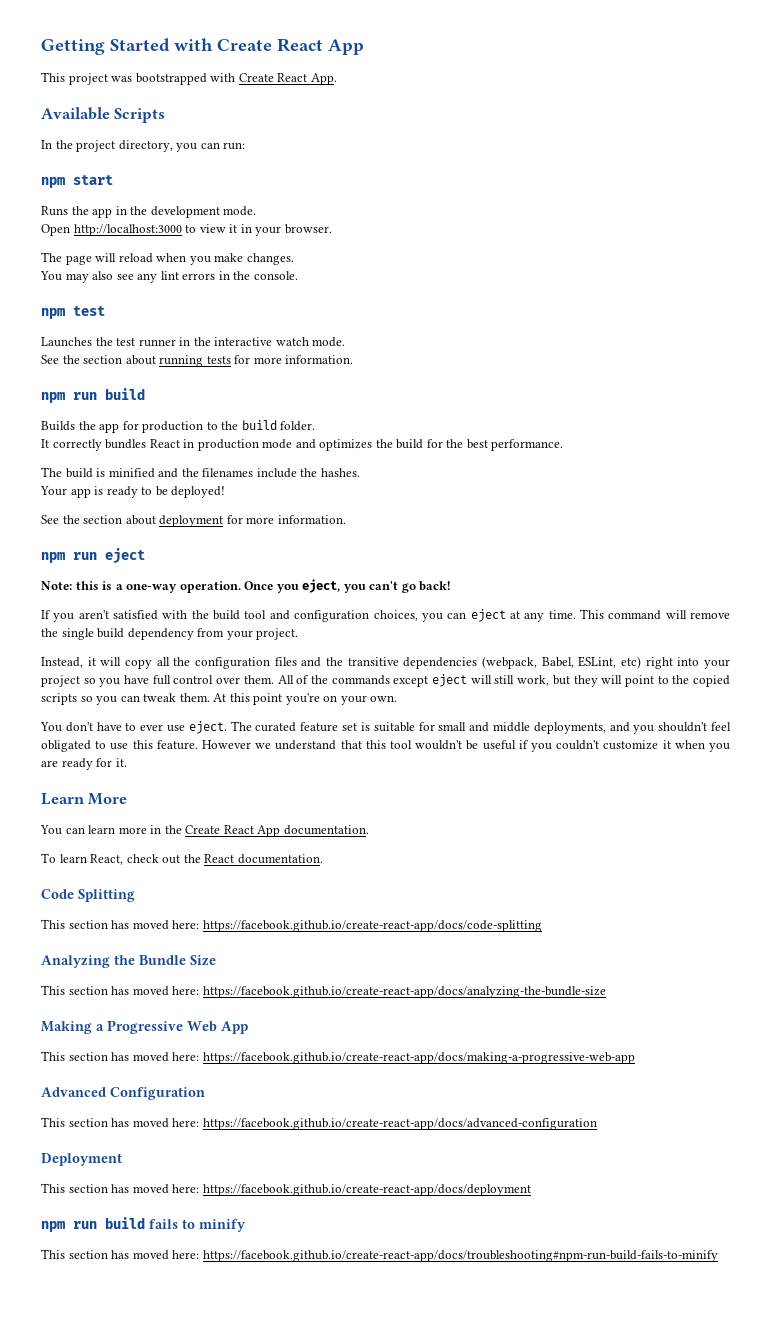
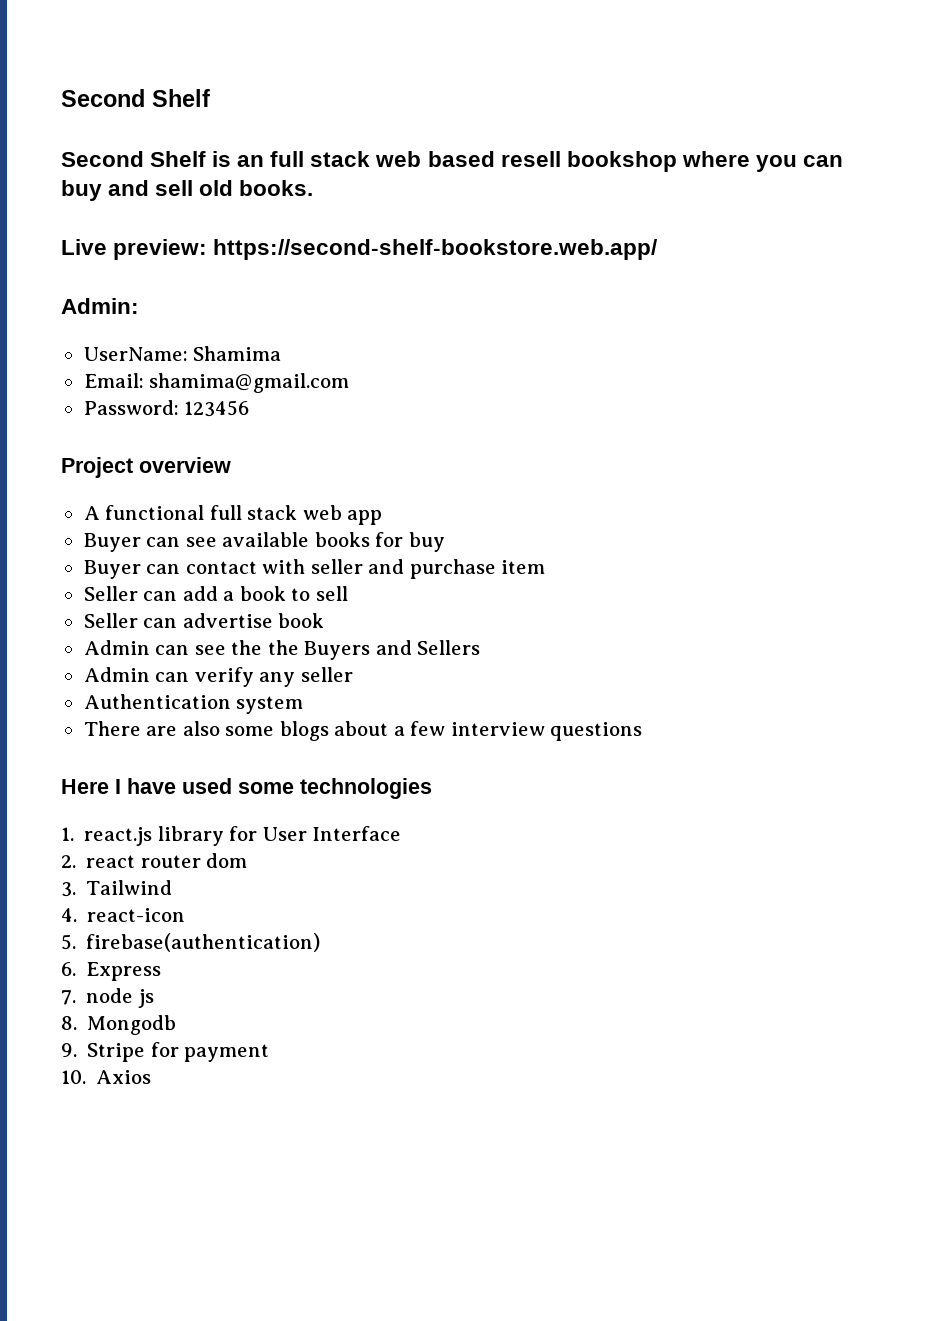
[41,38,364,55] [41,72,337,85] [41,107,166,123] [41,140,246,152] [41,175,113,188] [41,206,257,218] [41,224,332,236] [41,252,294,265] [40,271,298,283] [41,306,105,319] [41,337,346,347] [41,355,354,367] [41,388,145,403] [41,420,316,433] [41,439,564,451] [41,467,360,478] [40,486,226,498] [41,515,346,527] [41,548,145,564] [41,579,451,593] [41,609,731,622] [41,628,299,640] [41,656,730,669] [41,674,730,687] [41,693,398,705] [40,721,731,734] [41,740,731,752] [41,758,127,770] [41,793,128,805] [40,825,369,837] [41,853,323,865] [41,889,135,902] [41,919,542,932] [41,955,216,968] [41,985,606,998] [41,1020,248,1034] [41,1051,635,1064] [41,1087,205,1100] [41,1117,597,1130] [41,1153,122,1166] [41,1183,531,1196] [41,1217,246,1232] [41,1249,718,1262] Getting Started with Create React App // This project was bootstrapped with Create React App. // Available Scripts // In the project directory, you can run: // npm start // Runs the app in the development mode. // Open http://localhost:3000 to view it in your browser. // The page will reload when you make changes. // You may also see any lint errors in the console. // npm test // Launches the test runner in the interactive watch mode. // See the section about running tests for more information. // npm run build // Builds the app for production to the build folder. // It correctly bundles React in production mode and optimizes the build for the best performance. // The build is minified and the filenames include the hashes. // Your app is ready to be deployed! // See the section about deployment for more information. // npm run eject // Note: this is a one-way operation. Once you eject, you can't go back! // If you aren't satisfied with the build tool and configuration choices, you can eject at any time. This command will remove the single build dependency from your project. // Instead, it will copy all the configuration files and the transitive dependencies (webpack, Babel, ESLint, etc) right into your project so you have full control over them. All of the commands except eject will still work, but they will point to the copied scripts so you can tweak them. At this point you're on your own. // You don't have to ever use eject. The curated feature set is suitable for small and middle deployments, and you shouldn't feel obligated to use this feature. However we understand that this tool wouldn't be useful if you couldn't customize it when you are ready for it. // Learn More // You can learn more in the Create React App documentation. // To learn React, check out the React documentation. // Code Splitting // This section has moved here: https://facebook.github.io/create-react-app/docs/code-splitting // Analyzing the Bundle Size // This section has moved here: https://facebook.github.io/create-react-app/docs/analyzing-the-bundle-size // Making a Progressive Web App // This section has moved here: https://facebook.github.io/create-react-app/docs/making-a-progressive-web-app // Advanced Configuration // This section has moved here: https://facebook.github.io/create-react-app/docs/advanced-configuration // Deployment // This section has moved here: https://facebook.github.io/create-react-app/docs/deployment // npm run build fails to minify // This section has moved here: https://facebook.github.io/create-react-app/docs/troubleshooting#npm-run-build-fails-to-minify -> [61,89,210,107] [61,151,843,172] [61,180,314,201] [61,239,659,260] [61,298,139,314] [83,346,282,361] [83,373,350,393] [83,400,250,417] [61,457,231,478] [83,505,383,525] [83,532,445,552] [83,559,546,579] [83,586,348,601] [83,613,325,628] [83,640,481,660] [83,667,353,687] [83,694,304,714] [83,721,643,741] [61,778,432,799] [61,826,402,846] [61,853,248,868] [61,880,173,897] [61,908,186,922] [61,933,321,952] [61,962,162,981] [61,988,154,1008] [61,1015,177,1035] [61,1042,270,1062] [61,1070,152,1084] Second Shelf // Second Shelf is an full stack web based resell bookshop where you can buy and sell old books. // Live preview: https://second-shelf-bookstore.web.app/ // Admin: // UserName: Shamima // Email: shamima@gmail.com // Password: 123456 // Project overview // A functional full stack web app // Buyer can see available books for buy // Buyer can contact with seller and purchase item // Seller can add a book to sell // Seller can advertise book // Admin can see the the Buyers and Sellers // Admin can verify any seller // Authentication system // There are also some blogs about a few interview questions // Here I have used some technologies // 1. react.js library for User Interface // 2. react router dom // 3. Tailwind // 4. react-icon // 5. firebase(authentication) // 6. Express // 7. node js // 8. Mongodb // 9. Stripe for payment // 10. Axios

